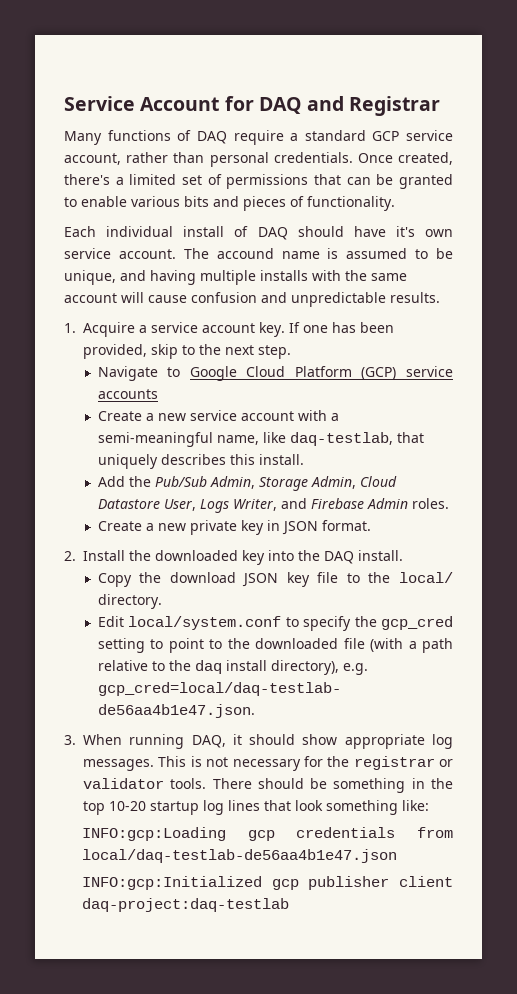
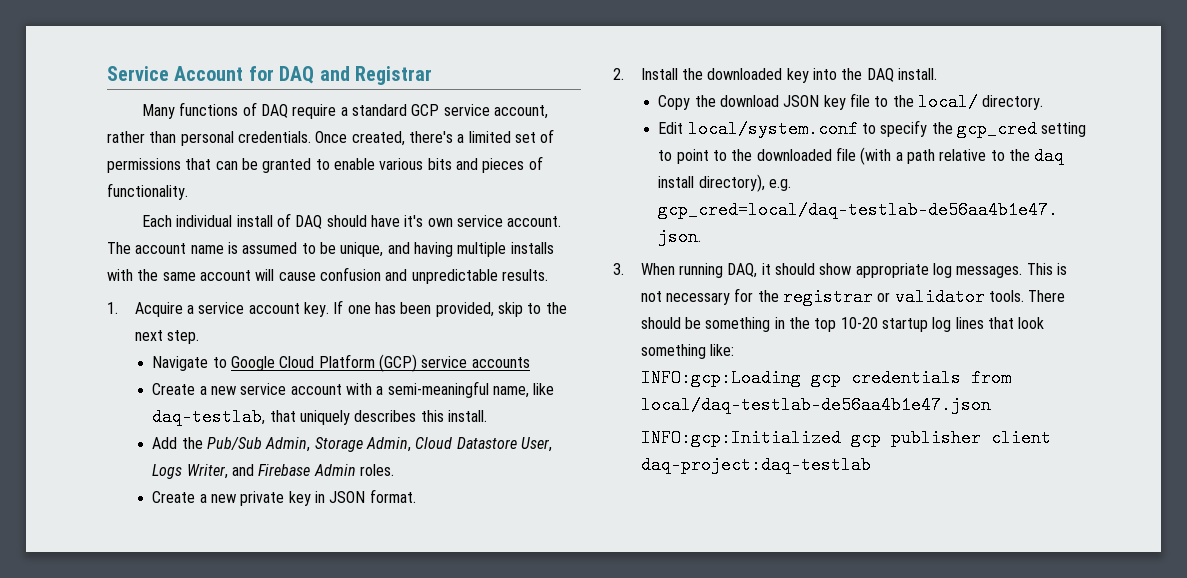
[216,248,274,259] accound -> [135,243,187,254] account

